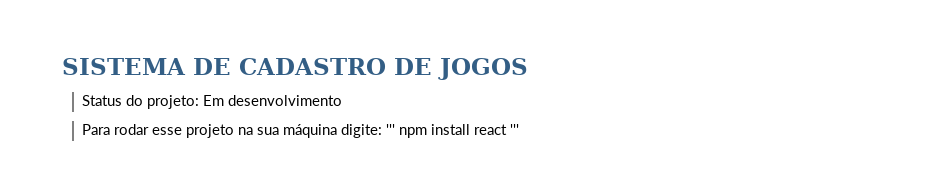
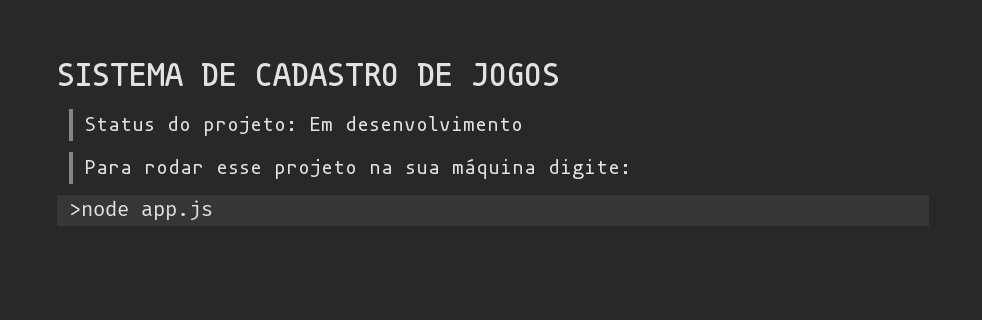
[386,124,520,138] ''' npm install react ''' -> [69,200,214,221] // >node app.js

